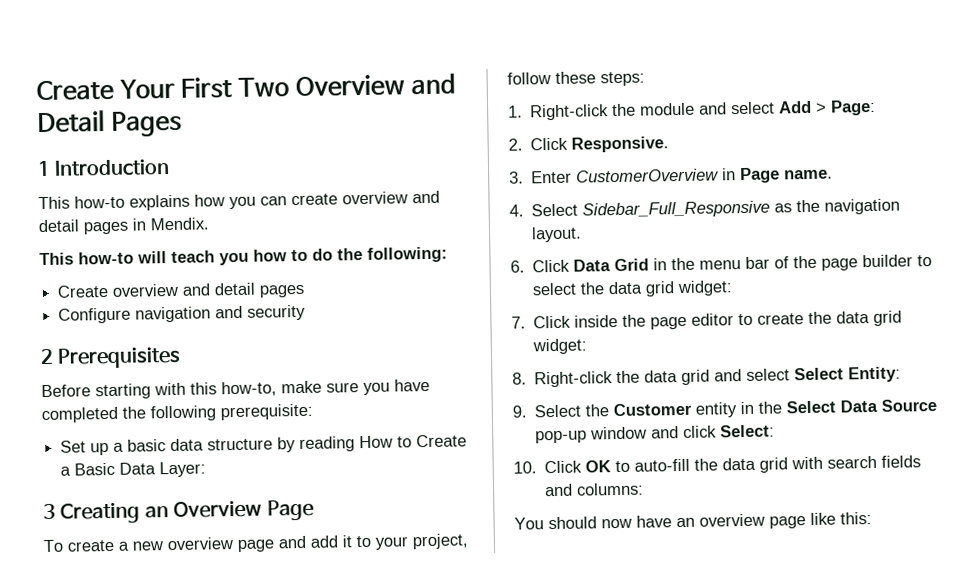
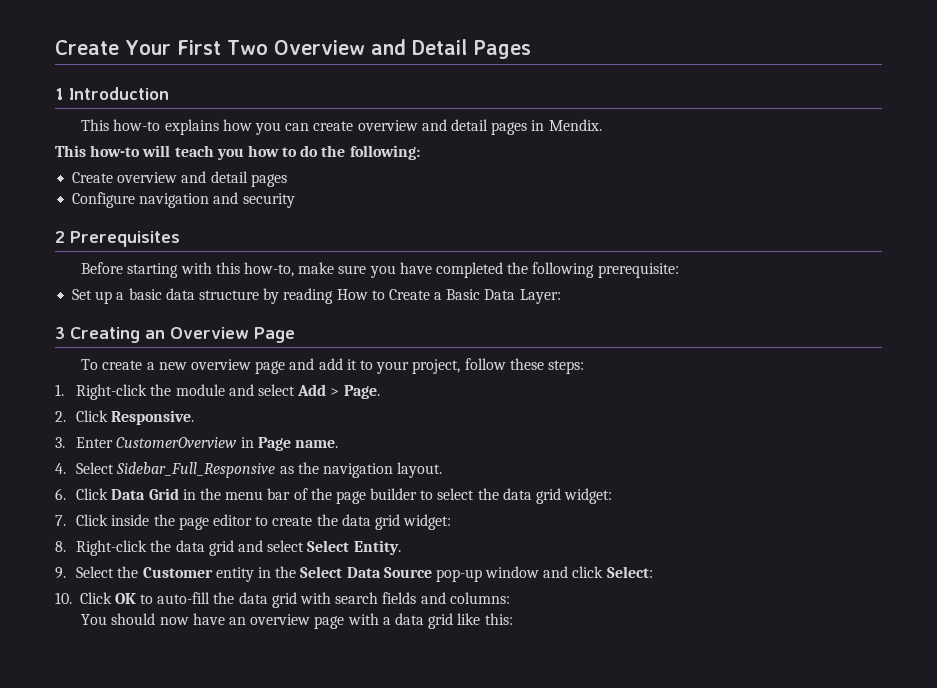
[831,99,877,116] Page: -> [343,385,380,399] Page.
[848,366,902,383] Entity: -> [353,540,401,555] Entity.
(806, 522) none -> [347,613,454,629] with a data grid

